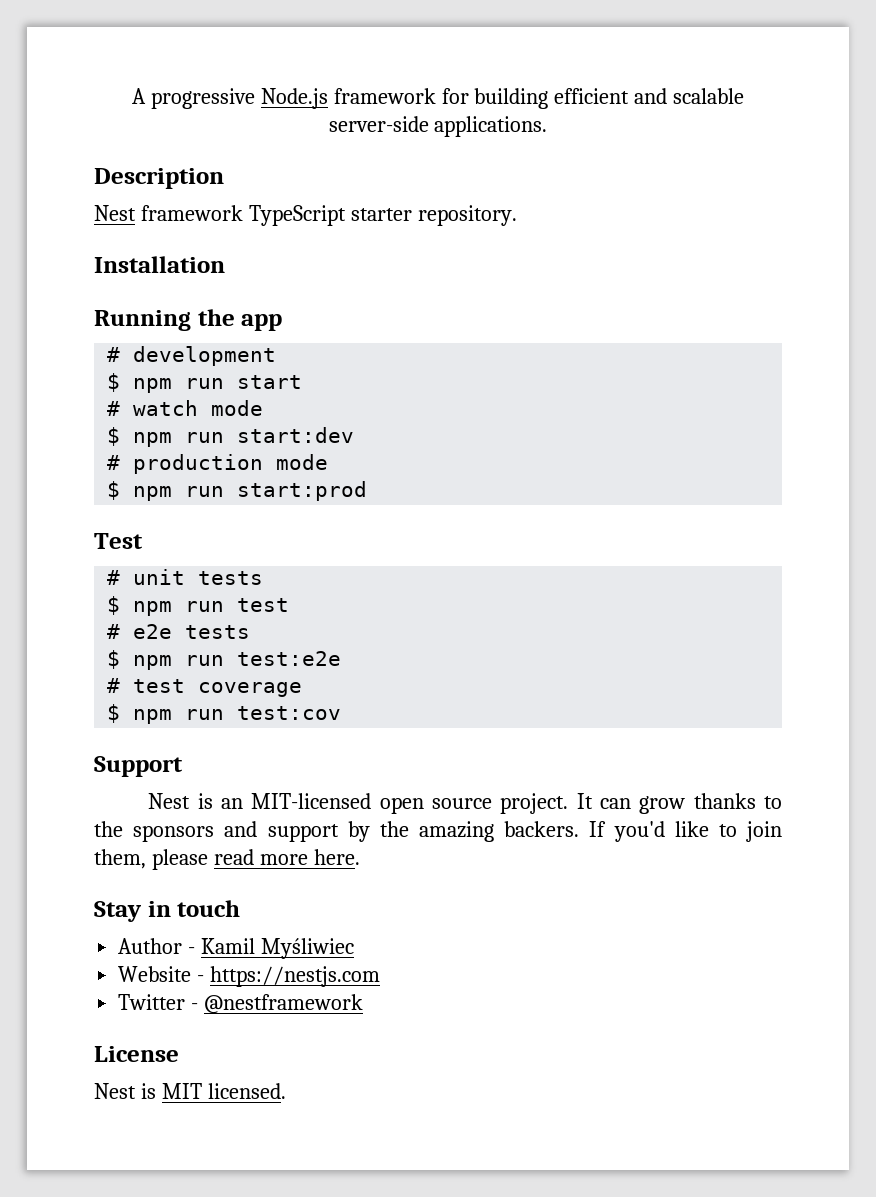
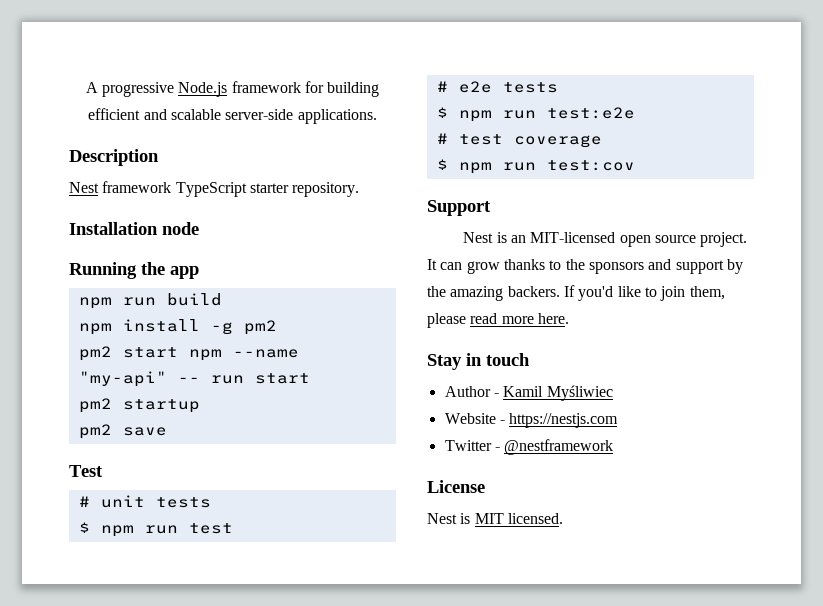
(225, 264) none -> [162,222,199,235] node
[107,346,277,366] [107,373,303,393] [107,400,264,416] [107,427,355,447] [107,454,329,474] [107,481,368,501] # development // $ npm run start // # watch mode // $ npm run start:dev // # production mode // $ npm run start:prod -> [78,293,222,309] [78,319,277,335] [78,346,299,361] [78,371,310,387] [78,398,200,413] [78,424,167,439] npm run build // npm install -g pm2 // pm2 start npm --name "my-api" -- run start // pm2 startup // pm2 save

